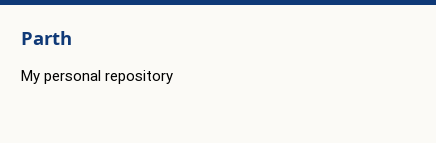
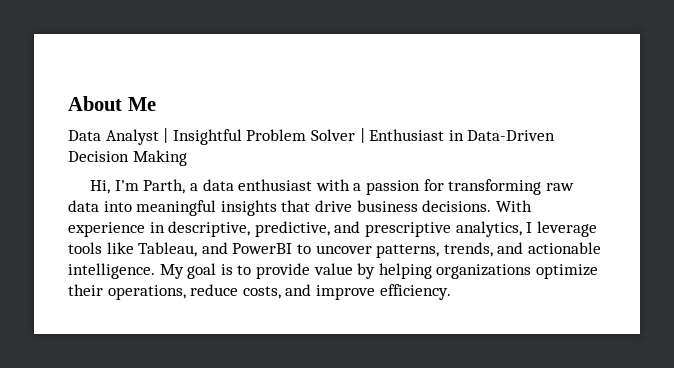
[21,31,72,45] [21,70,174,84] Parth // My personal repository -> [68,96,156,111] [68,128,556,145] [68,150,187,166] [90,179,574,195] [68,200,532,216] [68,221,597,237] [68,242,601,258] [68,263,598,279] [68,284,451,300] About Me // Data Analyst | Insightful Problem Solver | Enthusiast in Data-Driven Decision Making // Hi, I'm Parth, a data enthusiast with a passion for transforming raw data into meaningful insights that drive business decisions. With experience in descriptive, predictive, and prescriptive analytics, I leverage tools like Tableau, and PowerBI to uncover patterns, trends, and actionable intelligence. My goal is to provide value by helping organizations optimize their operations, reduce costs, and improve efficiency.

